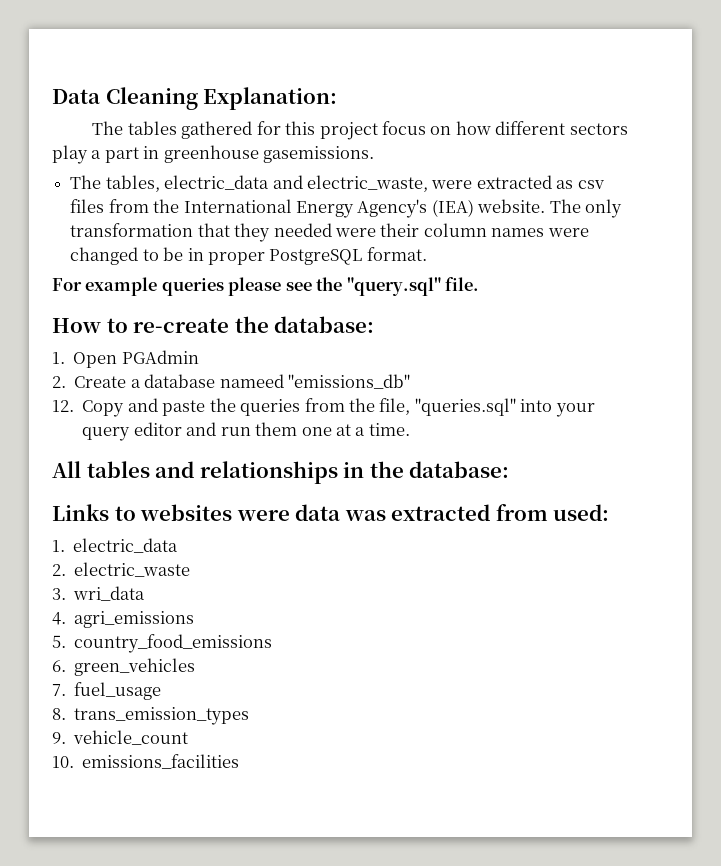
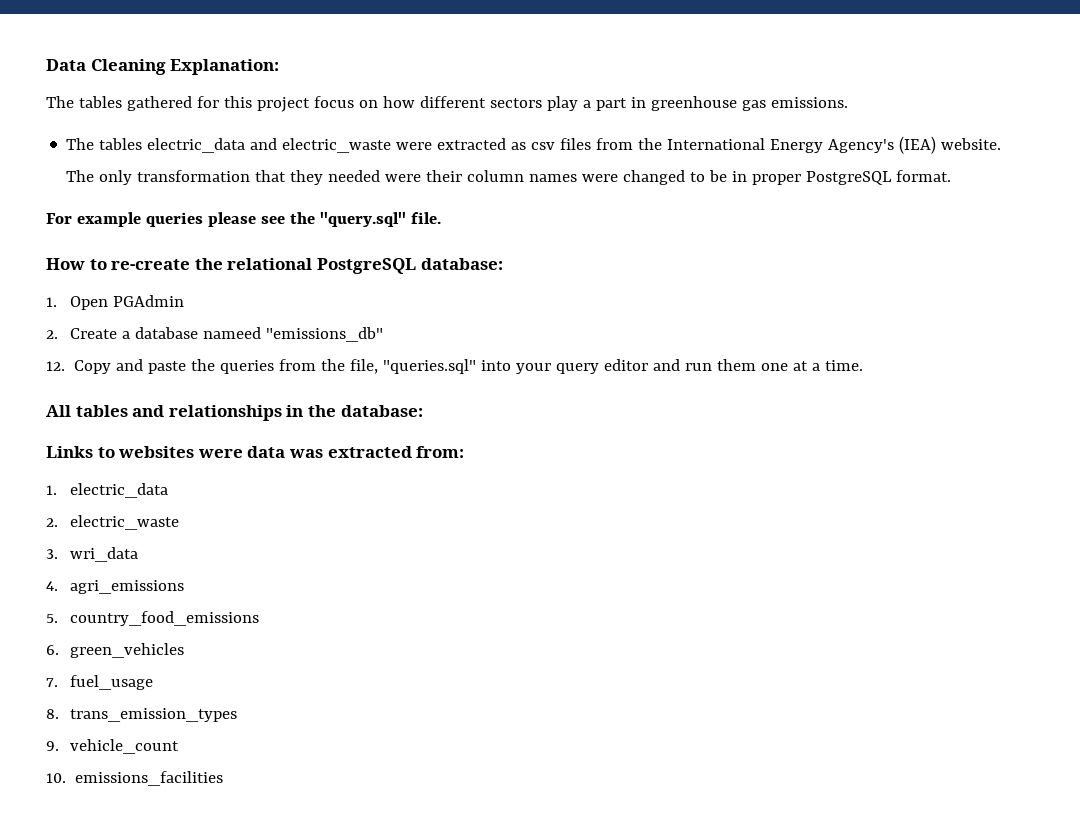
[263,146,375,163] [70,175,160,192] gasemissions. // The tables, -> [741,97,848,111] [66,138,143,150] gas emissions. // The tables
[306,175,428,192] electric_waste, -> [282,138,392,153] electric_waste
(269, 324) none -> [227,258,416,274] relational PostgreSQL
[495,504,610,521] from used: -> [416,446,465,458] from:

